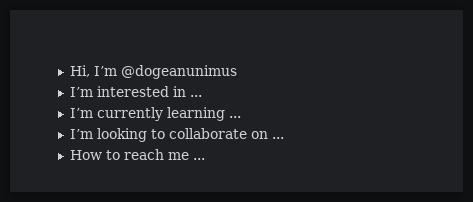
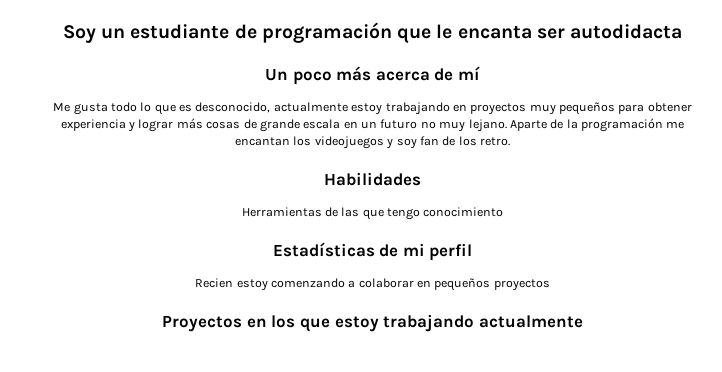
[69,65,237,79] [69,86,202,97] [69,107,241,121] [69,128,284,142] [69,149,205,160] Hi, I’m @dogeanunimus // I’m interested in ... // I’m currently learning ... // I’m looking to collaborate on ... // How to reach me ... -> [62,22,683,43] [265,66,480,85] [53,102,692,115] [60,118,685,132] [235,136,510,149] [324,172,421,186] [241,207,504,220] [272,242,473,261] [195,278,550,291] [162,314,583,332] Soy un estudiante de programación que le encanta ser autodidacta // Un poco más acerca de mí // Me gusta todo lo que es desconocido, actualmente estoy trabajando en proyectos muy pequeños para obtener experiencia y lograr más cosas de grande escala en un futuro no muy lejano. Aparte de la programación me encantan los videojuegos y soy fan de los retro. // Habilidades // Herramientas de las que tengo conocimiento // Estadísticas de mi perfil // Recien estoy comenzando a colaborar en pequeños proyectos // Proyectos en los que estoy trabajando actualmente

